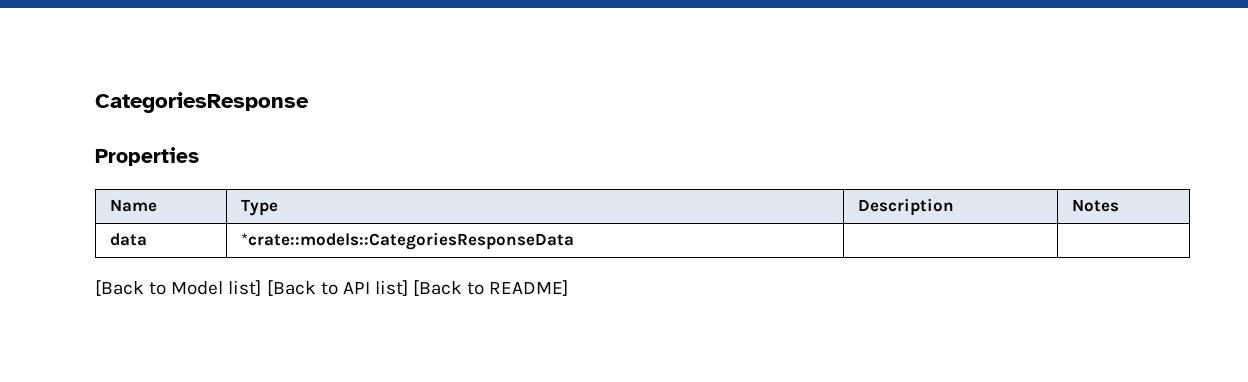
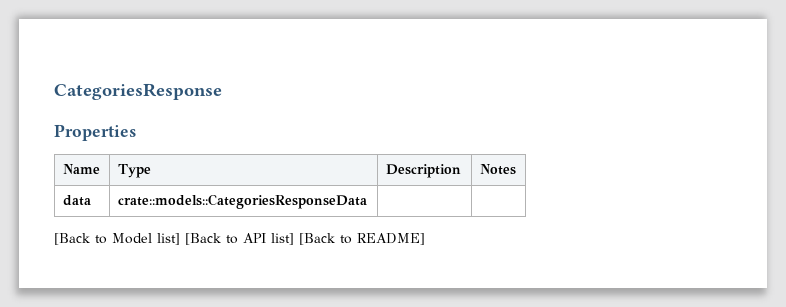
[240,232,574,250] *crate::models::CategoriesResponseData -> [117,194,367,209] crate::models::CategoriesResponseData

